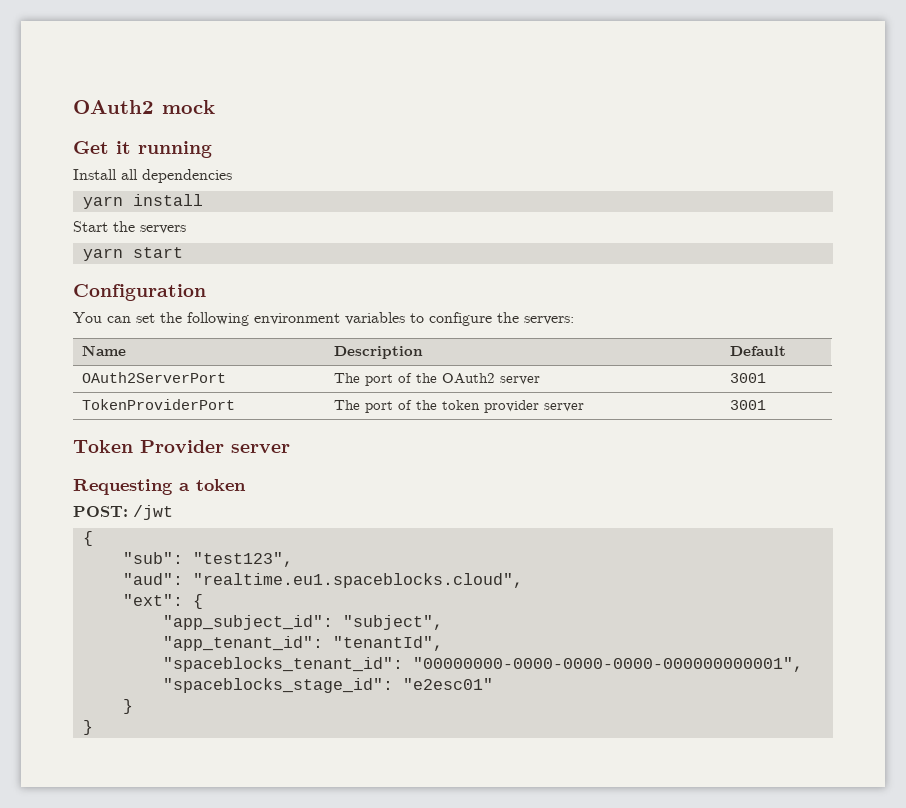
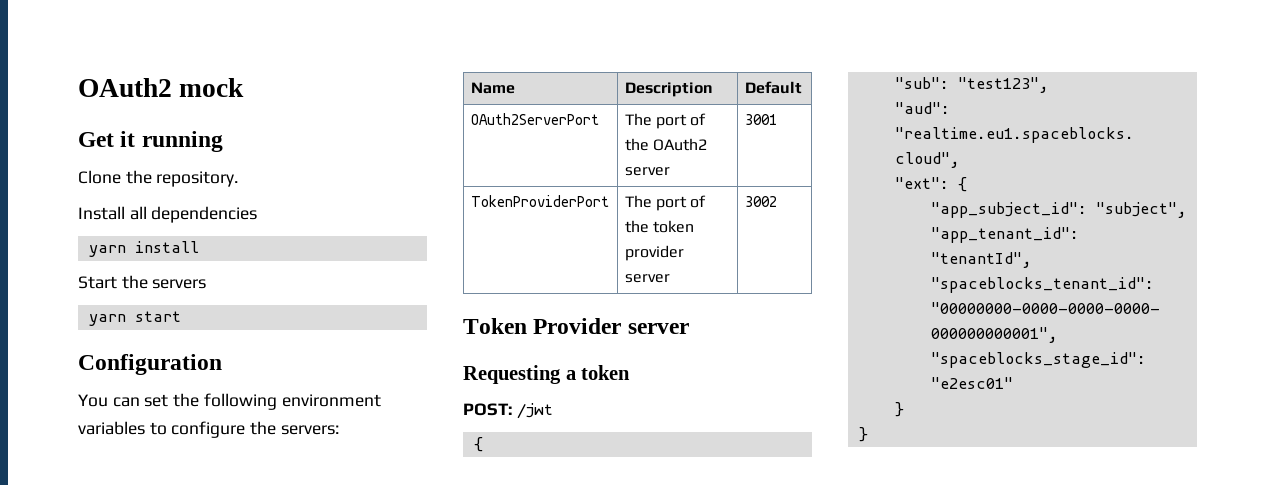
(212, 149) none -> [78,170,239,187] // Clone the repository.
[729,400,766,410] 3001 -> [744,196,777,207] 3002

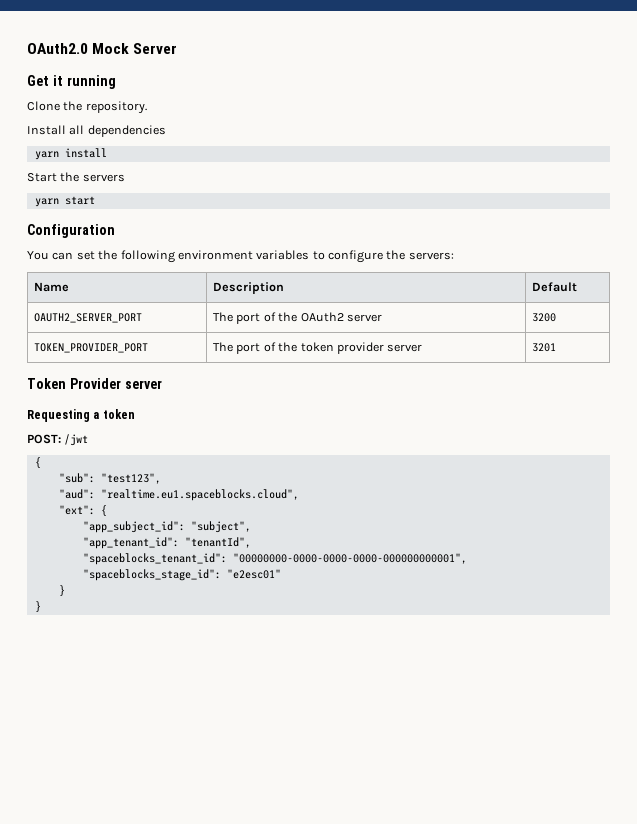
[78,78,245,97] OAuth2 mock -> [27,43,178,54] OAuth2.0 Mock Server
[470,113,599,125] OAuth2ServerPort -> [34,313,143,323] OAUTH2_SERVER_PORT
[744,114,777,125] [470,195,609,207] 3001 // TokenProviderPort -> [532,313,557,322] [34,343,149,353] 3200 // TOKEN_PROVIDER_PORT
[744,196,777,207] 3002 -> [532,343,557,352] 3201

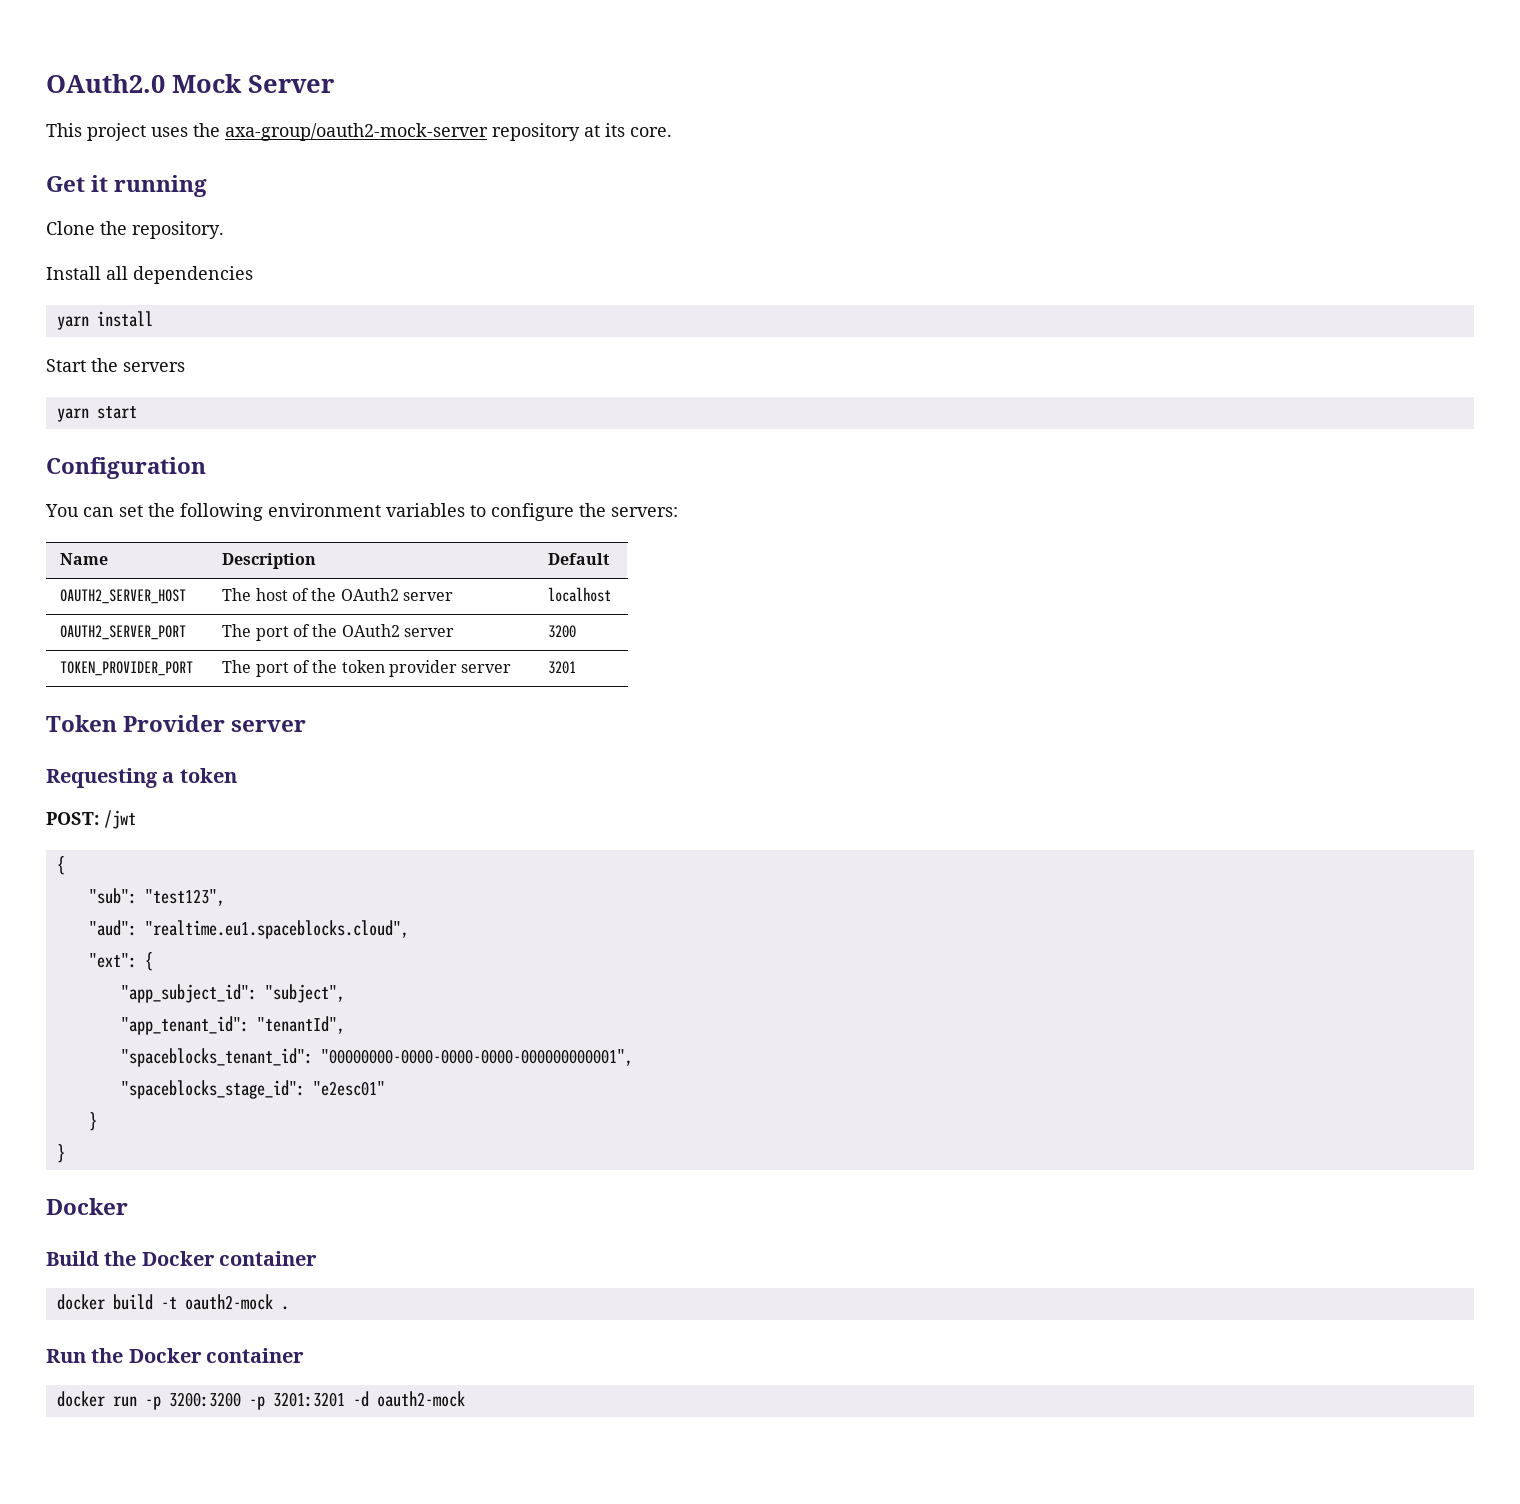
(178, 48) none -> [46,123,672,141] // This project uses the axa-group/oauth2-mock-server repository at its core.
(578, 287) none -> [60,589,187,604] [222,588,453,601] [548,587,612,602] // OAUTH2_SERVER_HOST | The host of the OAuth2 server | localhost
(41, 606) none -> [46,1198,128,1215] [46,1251,318,1266] [56,1294,289,1310] [46,1348,305,1363] [56,1391,465,1410] // Docker // Build the Docker container // docker build -t oauth2-mock . // Run the Docker container // docker run -p 3200:3200 -p 3201:3201 -d oauth2-mock

